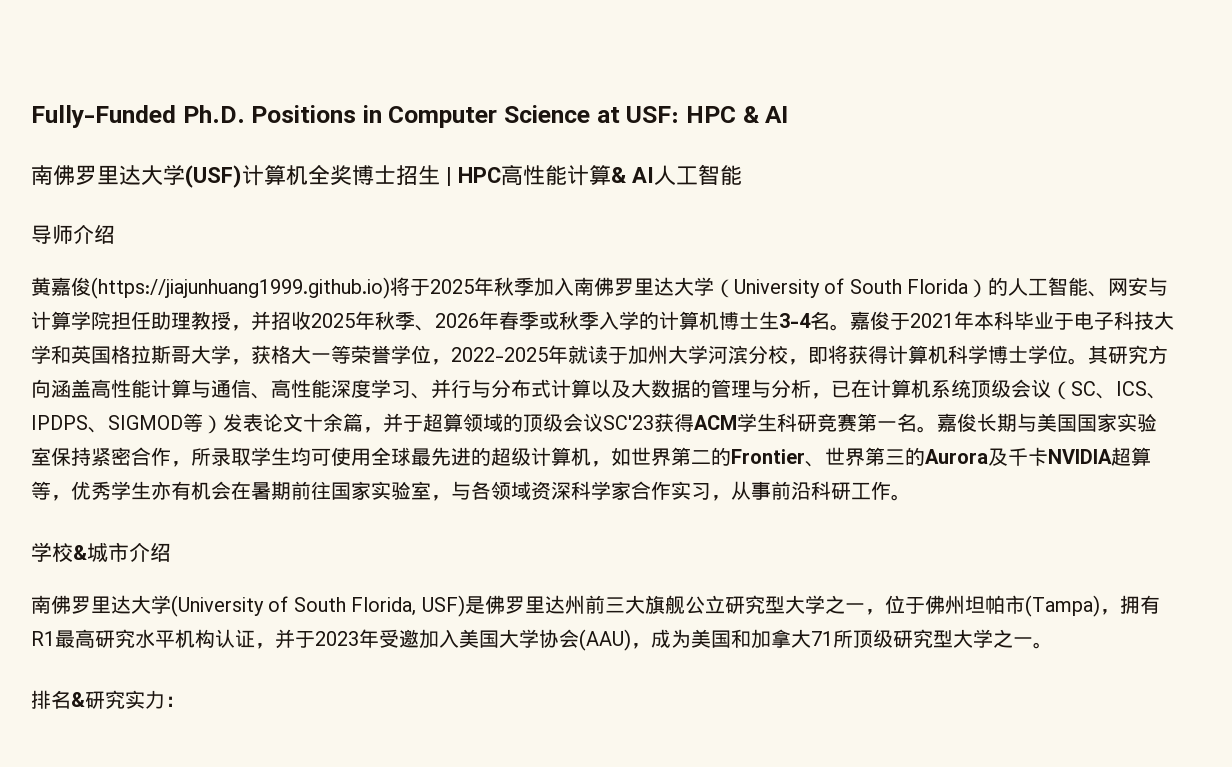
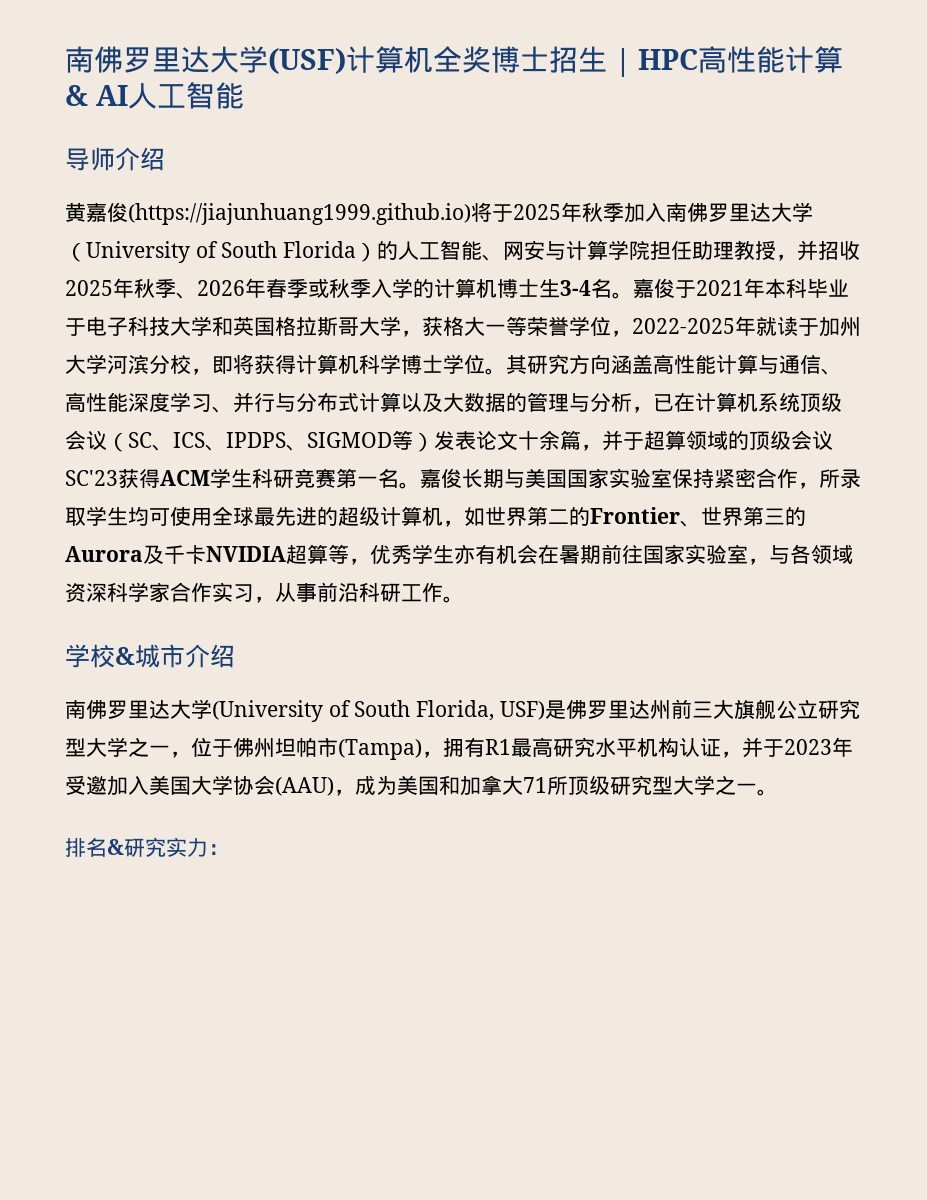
[31,105,789,128] Fully-Funded Ph.D. Positions in Computer Science at USF: HPC & AI // -> (65, 59) none

